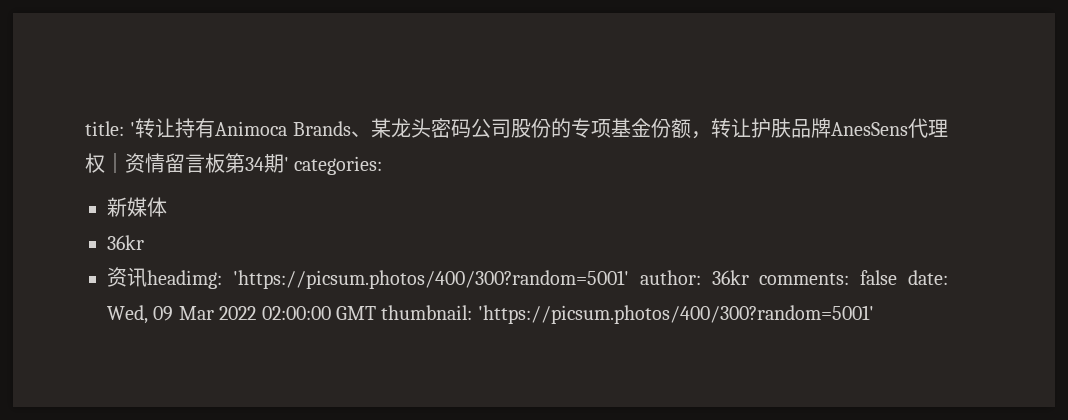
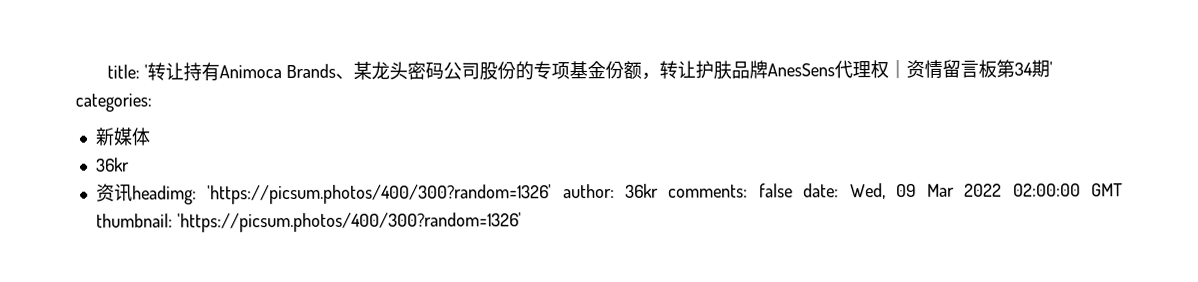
[232,270,629,289] 'https://picsum.photos/400/300?random=5001' -> [207,184,553,205] 'https://picsum.photos/400/300?random=1326'
[477,305,874,324] 'https://picsum.photos/400/300?random=5001' -> [176,212,522,233] 'https://picsum.photos/400/300?random=1326'

